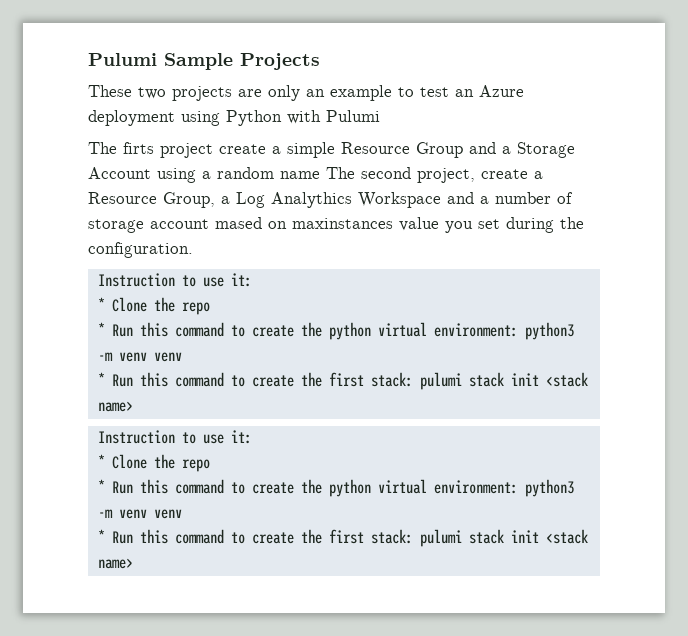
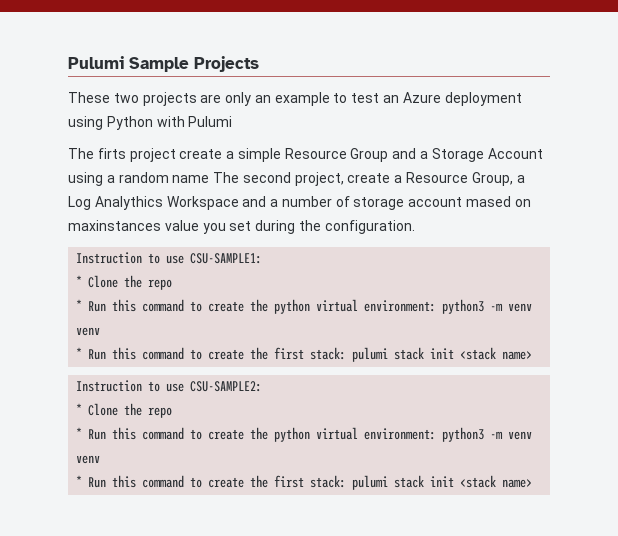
[230,273,252,287] it: -> [190,253,263,264] CSU-SAMPLE1:
[230,430,252,444] it: -> [190,381,263,392] CSU-SAMPLE2:

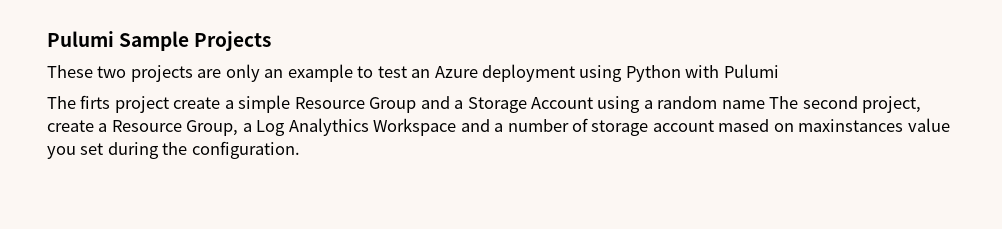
[76,252,263,264] [76,275,173,290] [76,299,533,314] [76,327,101,336] [76,347,533,362] [76,380,263,392] [76,403,173,418] [76,427,533,442] [76,455,101,464] [76,475,533,490] // Instruction to use CSU-SAMPLE1: // * Clone the repo // * Run this command to create the python virtual environment: python3 -m venv venv // * Run this command to create the first stack: pulumi stack init <stack name> // Instruction to use CSU-SAMPLE2: // * Clone the repo // * Run this command to create the python virtual environment: python3 -m venv venv // * Run this command to create the first stack: pulumi stack init <stack name> -> (300, 150) none

